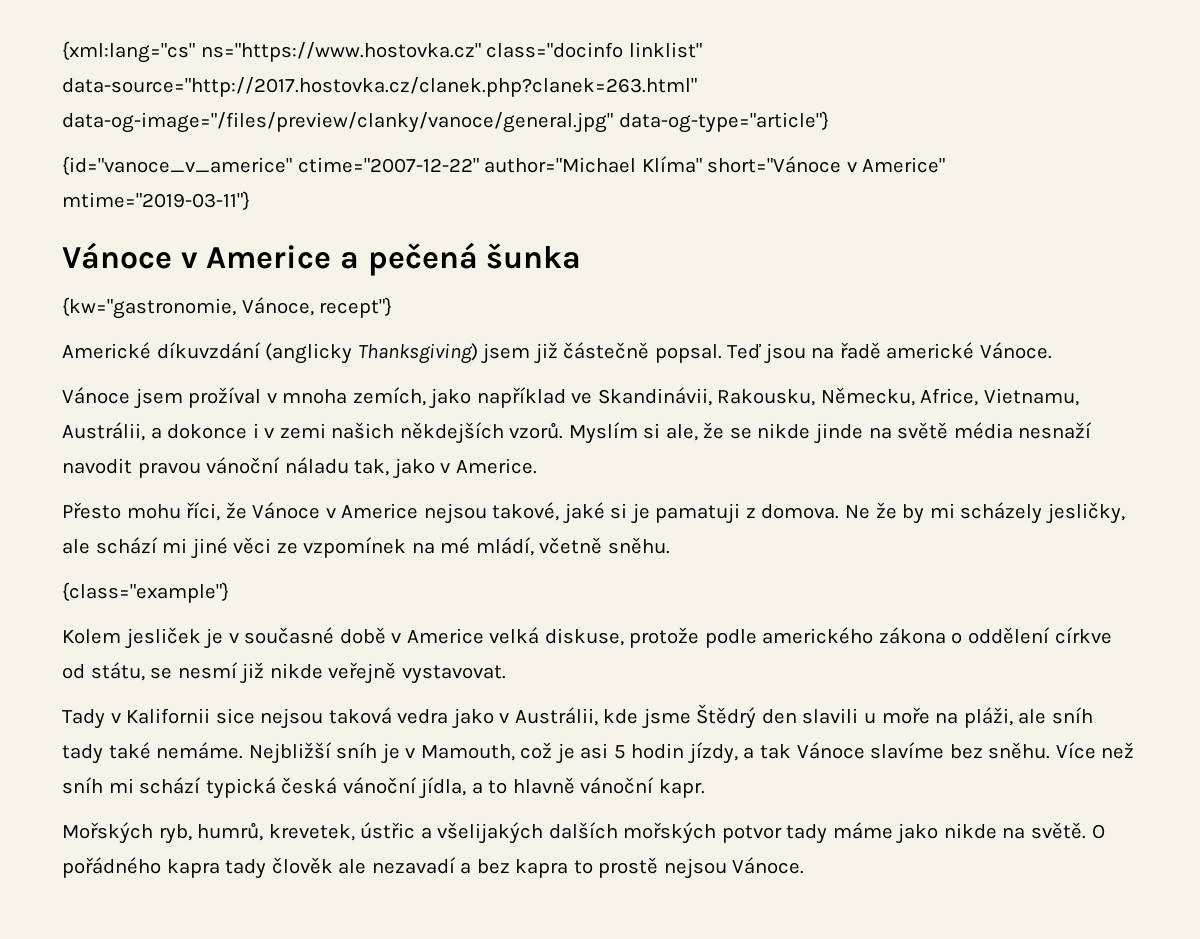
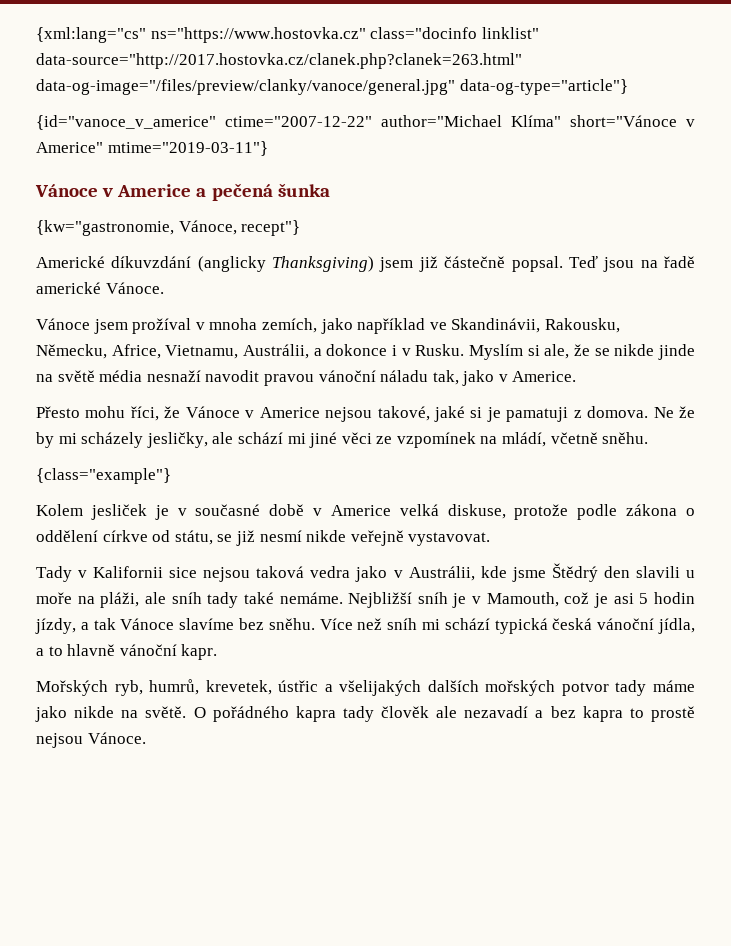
[279,422,564,444] zemi našich někdejších vzorů. -> [415,344,465,356] Rusku.
[440,537,471,554] mé -> (498, 440) none
[762,627,874,644] amerického -> (618, 512) none
[177,662,265,684] nesmí již -> [235,530,302,546] již nesmí

